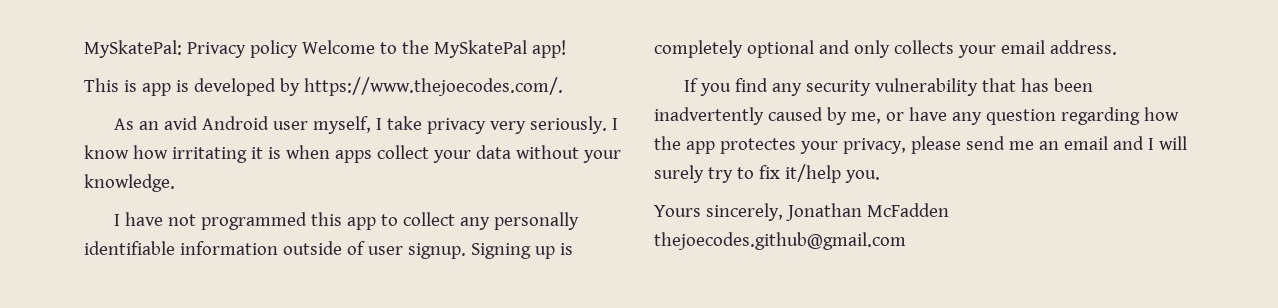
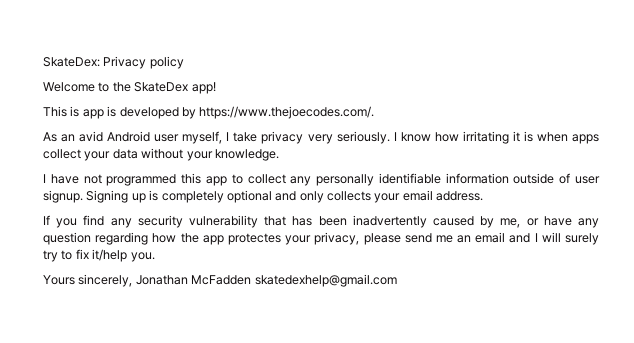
[84,40,182,58] MySkatePal: -> [43,57,100,67] SkateDex:
(298, 49) none -> (184, 62) //
[433,40,527,58] MySkatePal -> [134,82,189,92] SkateDex
[654,232,906,250] thejoecodes.github@gmail.com -> [254,274,397,287] skatedexhelp@gmail.com

